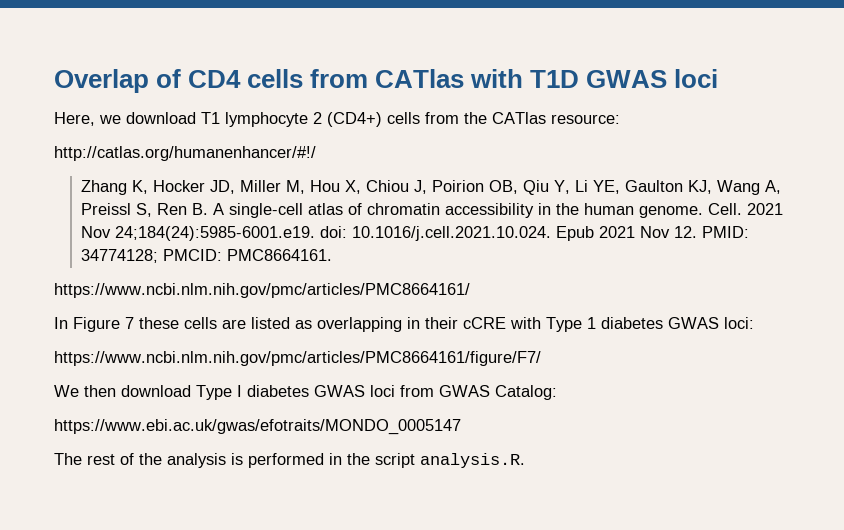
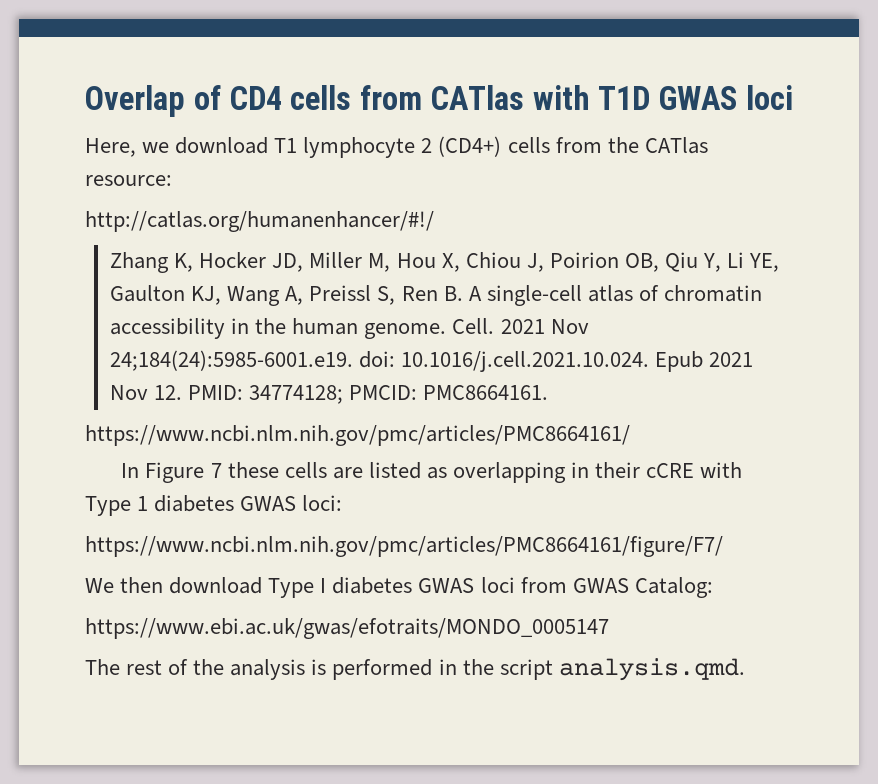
[420,453,525,468] analysis.R. -> [558,658,745,681] analysis.qmd.

